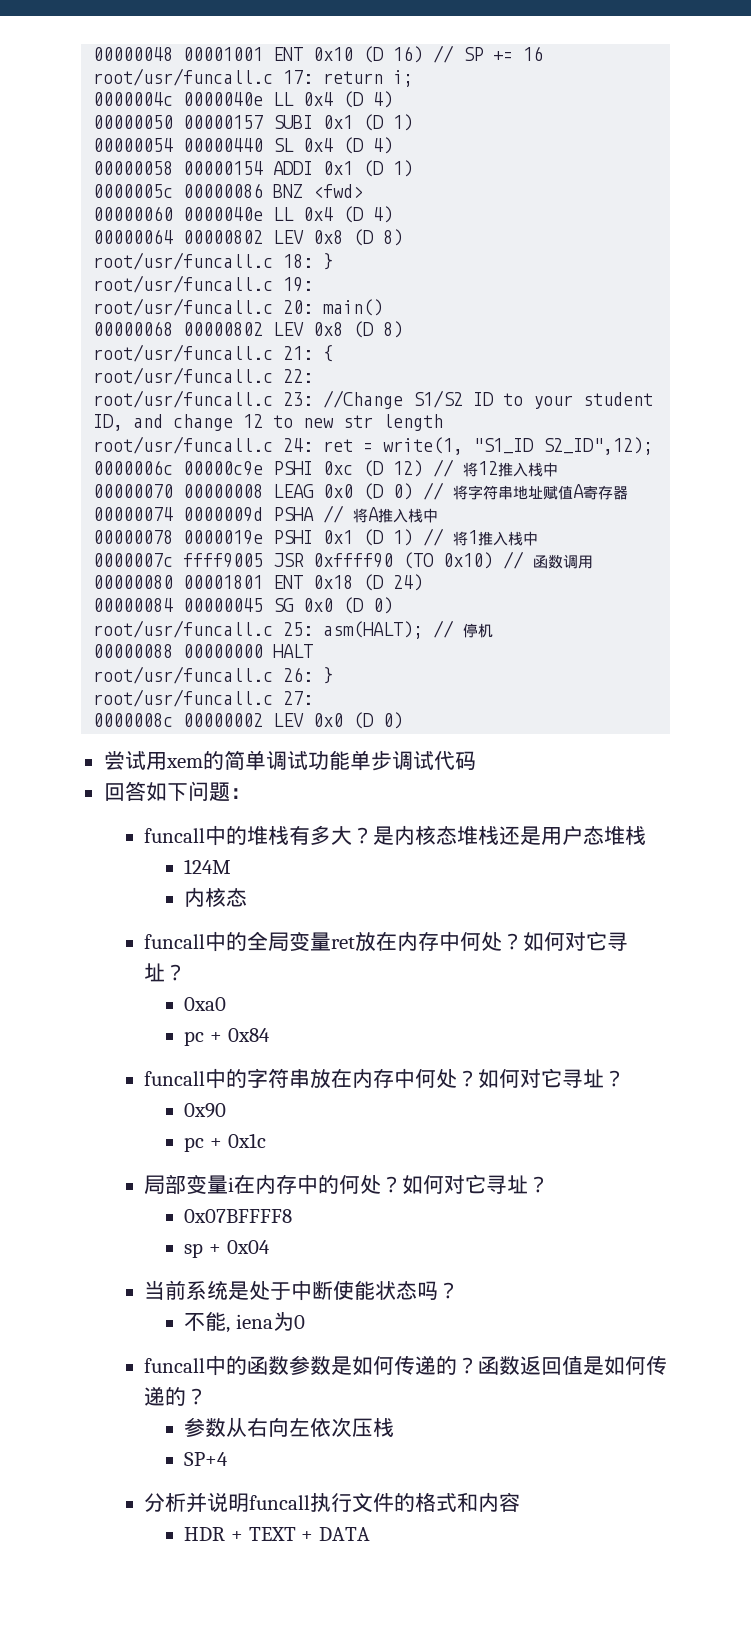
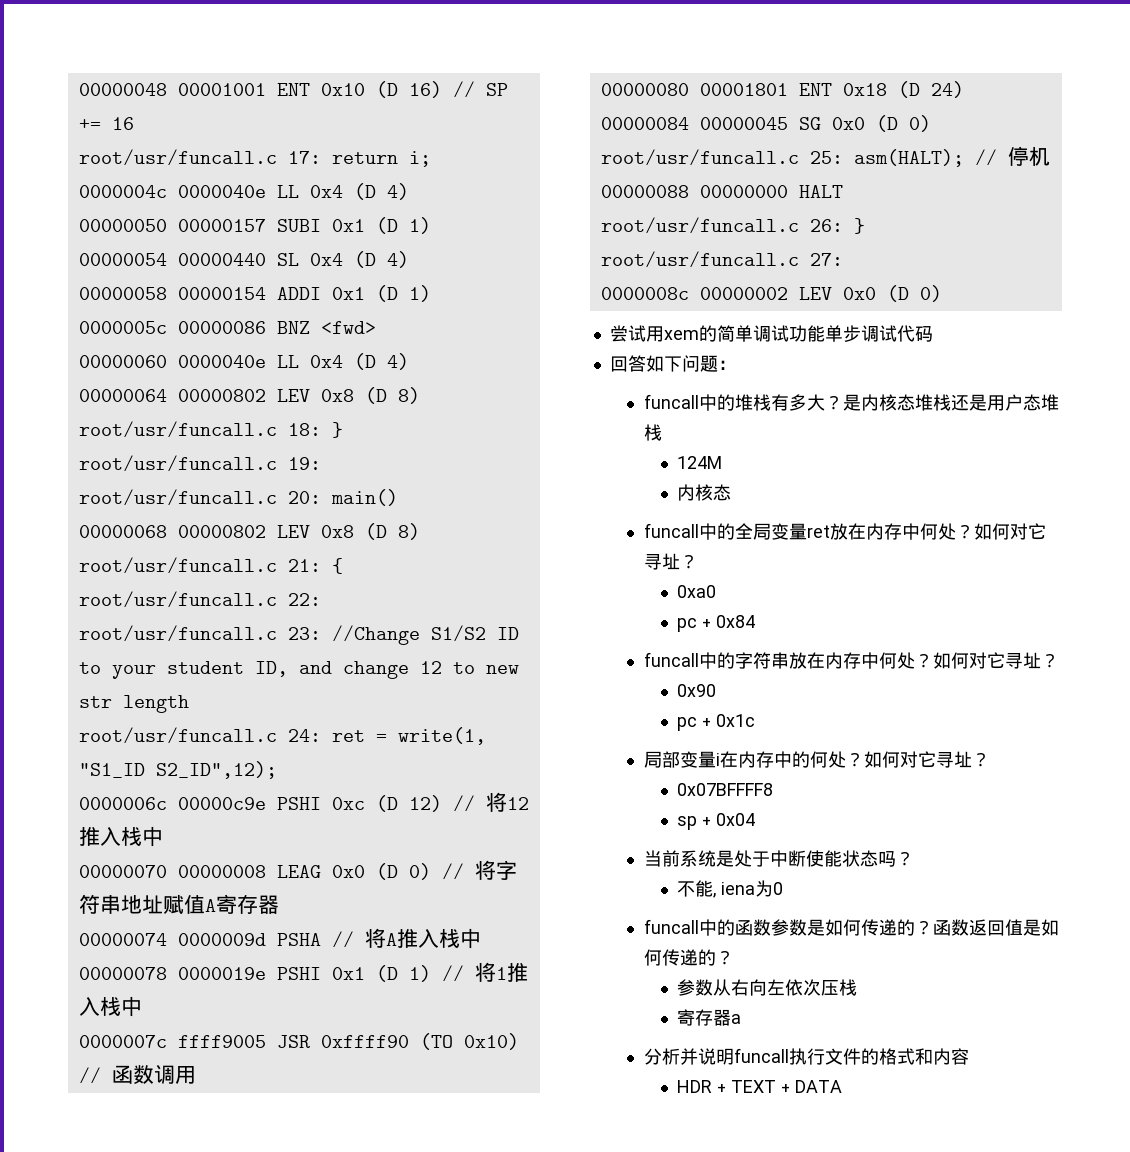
[184,1452,229,1466] SP+4 -> [677,1009,742,1026] 寄存器a

